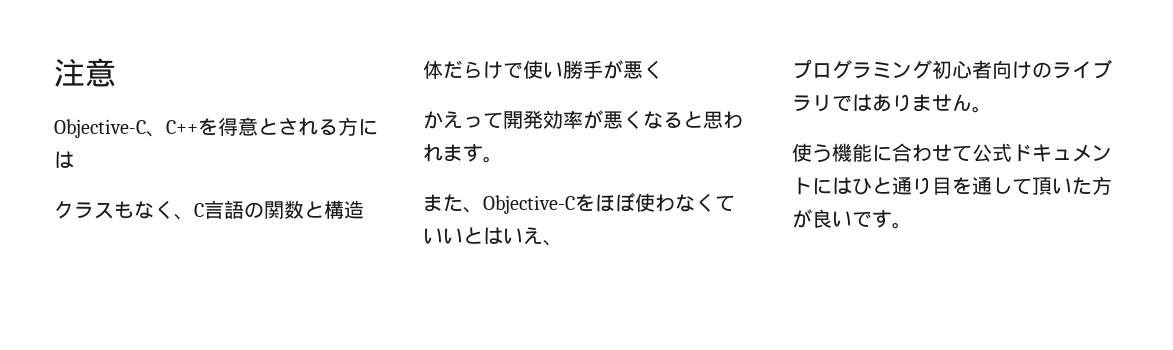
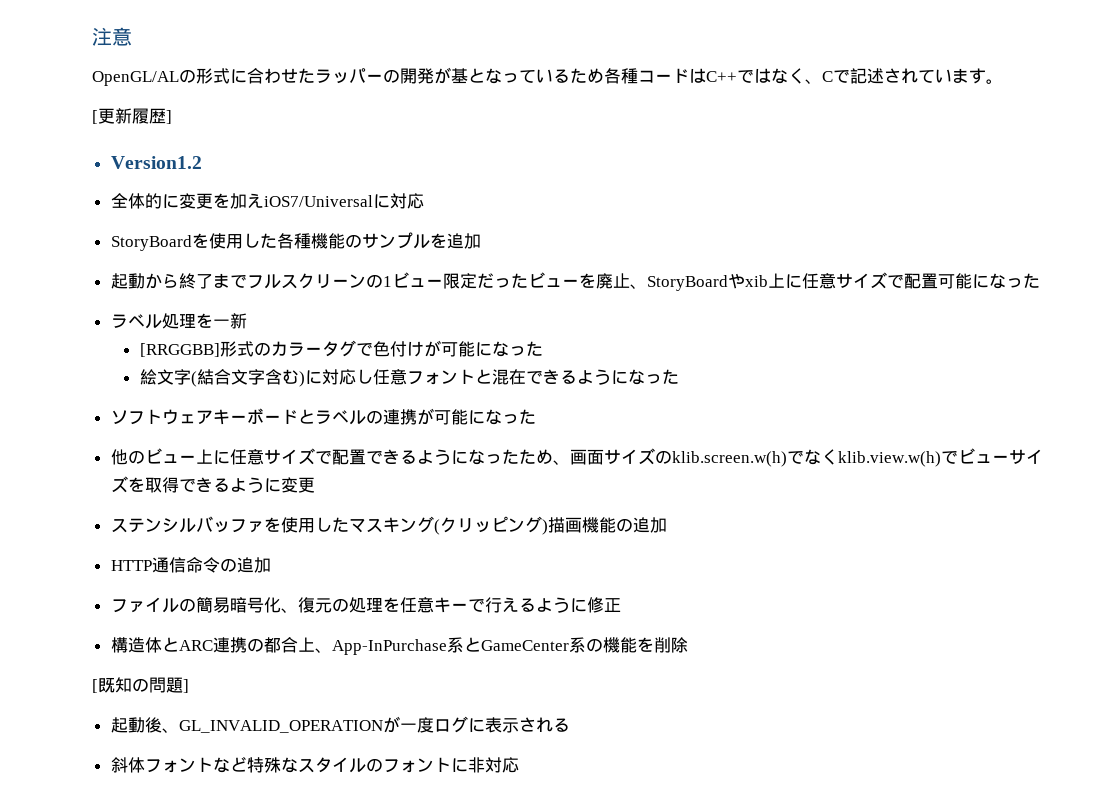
[54,117,378,138] [54,151,74,169] [54,201,134,219] Objective-C、C++を得意とされる方には // クラスも -> [92,67,771,86] OpenGL/ALの形式に合わせたラッパーの開発が基となっているため各種コードはC++では
[204,200,364,219] [423,60,663,79] [423,110,743,129] [423,144,503,163] [423,192,735,214] [423,227,563,246] [792,59,1112,79] [792,94,992,113] [792,143,1112,163] [792,176,1112,195] [792,209,912,229] 言語の関数と構造体だらけで使い勝手が悪く // かえって開発効率が悪くなると思われます。 // また、Objective-Cをほぼ使わなくていいとはいえ、 // プログラミング初心者向けのライブラリではありません。 // 使う機能に合わせて公式ドキュメントにはひと通り目を通して頂いた方が良いです。 -> [833,68,1003,84] [92,108,172,124] [110,156,202,169] [110,193,424,209] [110,232,481,251] [110,272,1040,291] [110,313,247,329] [139,340,543,357] [139,369,679,387] [110,408,536,425] [110,448,1043,467] [110,476,315,493] [110,516,667,535] [110,557,271,573] [110,597,621,613] [110,637,688,655] [92,677,189,693] [110,716,570,733] [110,756,519,773] で記述されています。 // [更新履歴] // Version1.2 // 全体的に変更を加えiOS7/Universalに対応 // StoryBoardを使用した各種機能のサンプルを追加 // 起動から終了までフルスクリーンの1ビュー限定だったビューを廃止、StoryBoardやxib上に任意サイズで配置可能になった // ラベル処理を一新 // [RRGGBB]形式のカラータグで色付けが可能になった // 絵文字(結合文字含む)に対応し任意フォントと混在できるようになった // ソフトウェアキーボードとラベルの連携が可能になった // 他のビュー上に任意サイズで配置できるようになったため、画面サイズのklib.screen.w(h)でなくklib.view.w(h)でビューサイズを取得できるように変更 // ステンシルバッファを使用したマスキング(クリッピング)描画機能の追加 // HTTP通信命令の追加 // ファイルの簡易暗号化、復元の処理を任意キーで行えるように修正 // 構造体とARC連携の都合上、App-InPurchase系とGameCenter系の機能を削除 // [既知の問題] // 起動後、GL_INVALID_OPERATIONが一度ログに表示される // 斜体フォントなど特殊なスタイルのフォントに非対応

